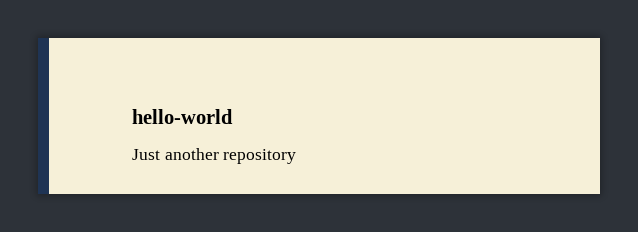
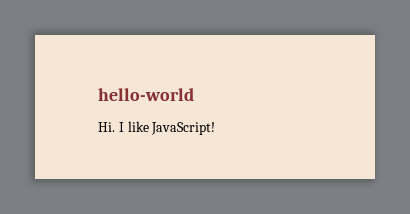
[132,148,297,164] Just another repository -> [98,121,216,135] Hi. I like JavaScript!

